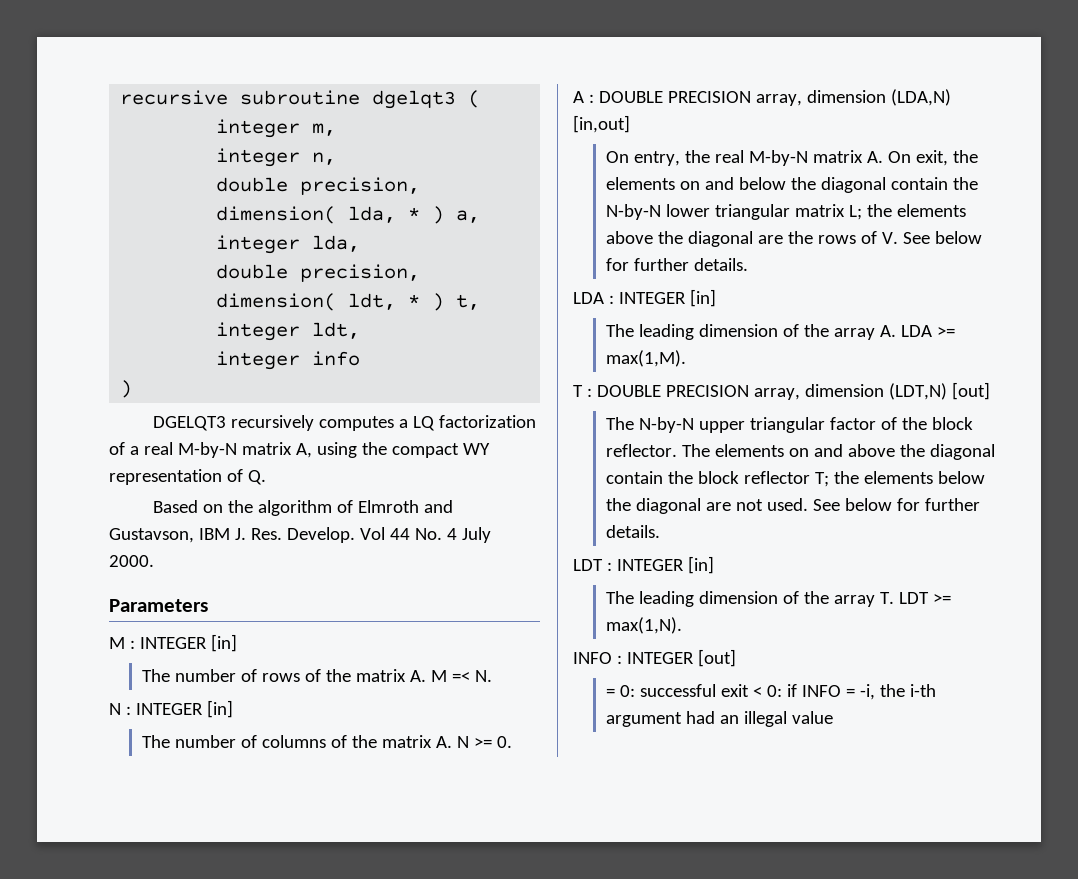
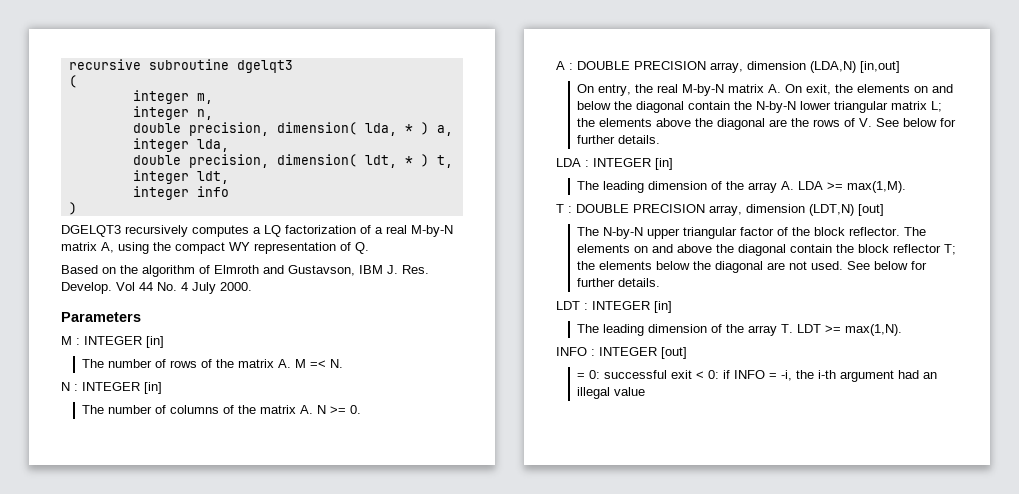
(457, 99) none -> (293, 66) //

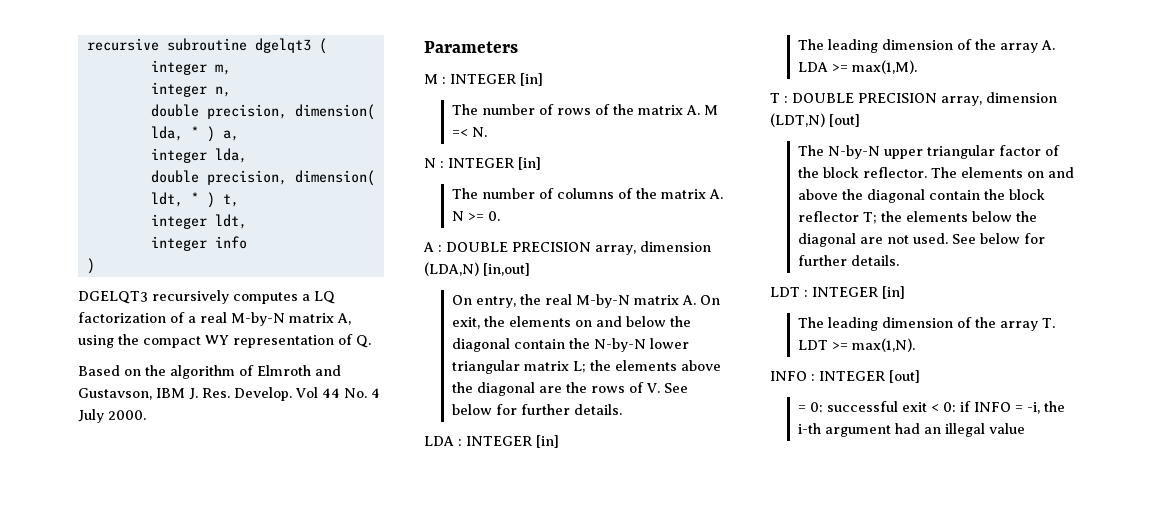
(293, 66) // -> (311, 45) none

